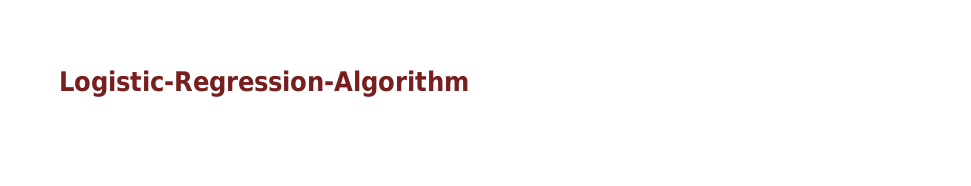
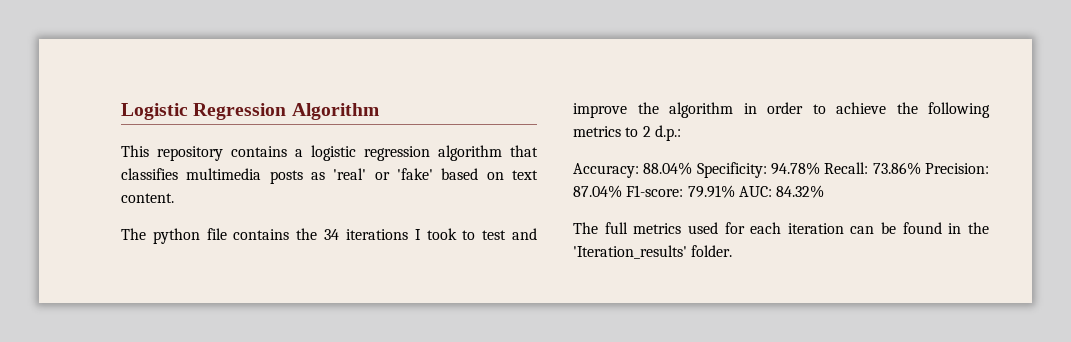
[59,70,469,97] Logistic-Regression-Algorithm -> [121,103,379,120] [121,145,538,161] [121,168,538,184] [121,193,174,203] [121,228,537,244] [573,102,990,118] [573,125,681,141] [573,162,989,178] [573,185,825,198] [573,222,989,234] [573,245,733,259] Logistic Regression Algorithm // This repository contains a logistic regression algorithm that classifies multimedia posts as 'real' or 'fake' based on text content. // The python file contains the 34 iterations I took to test and improve the algorithm in order to achieve the following metrics to 2 d.p.: // Accuracy: 88.04% Specificity: 94.78% Recall: 73.86% Precision: 87.04% F1-score: 79.91% AUC: 84.32% // The full metrics used for each iteration can be found in the 'Iteration_results' folder.

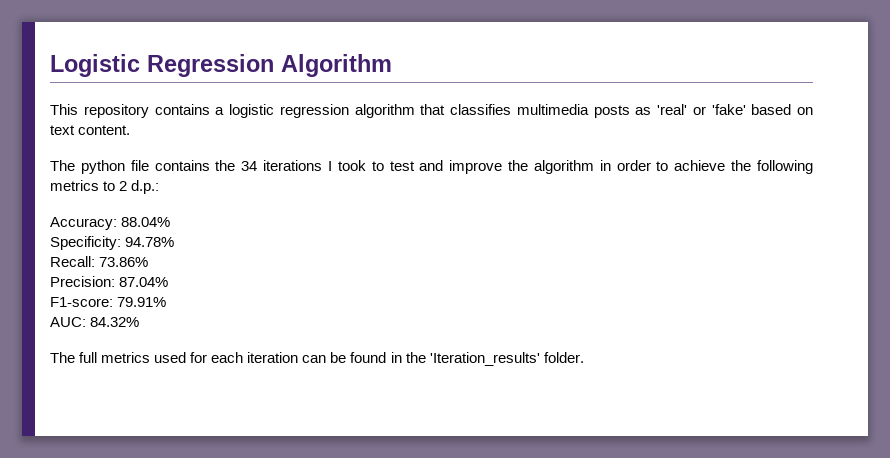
(693, 168) none -> (171, 222) //
(820, 168) none -> (175, 242) //
(921, 168) none -> (149, 262) //
(622, 191) none -> (169, 282) //
(735, 191) none -> (167, 302) //

